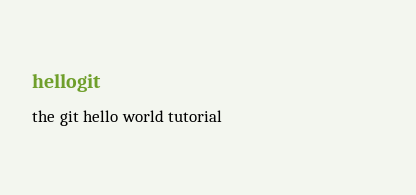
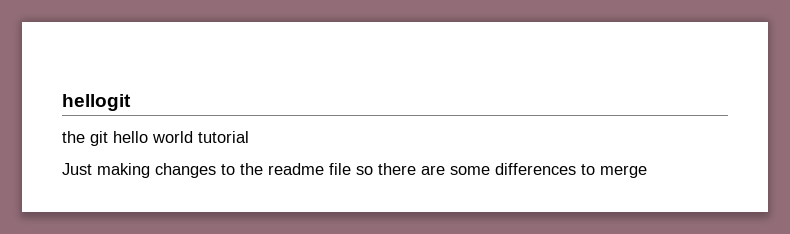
(223, 116) none -> [62,163,647,178] // Just making changes to the readme file so there are some differences to merge

